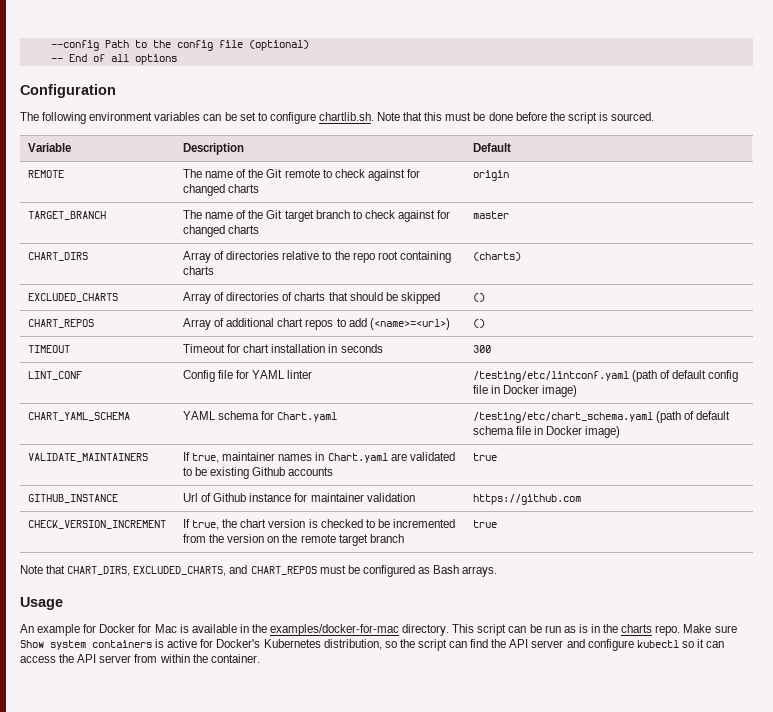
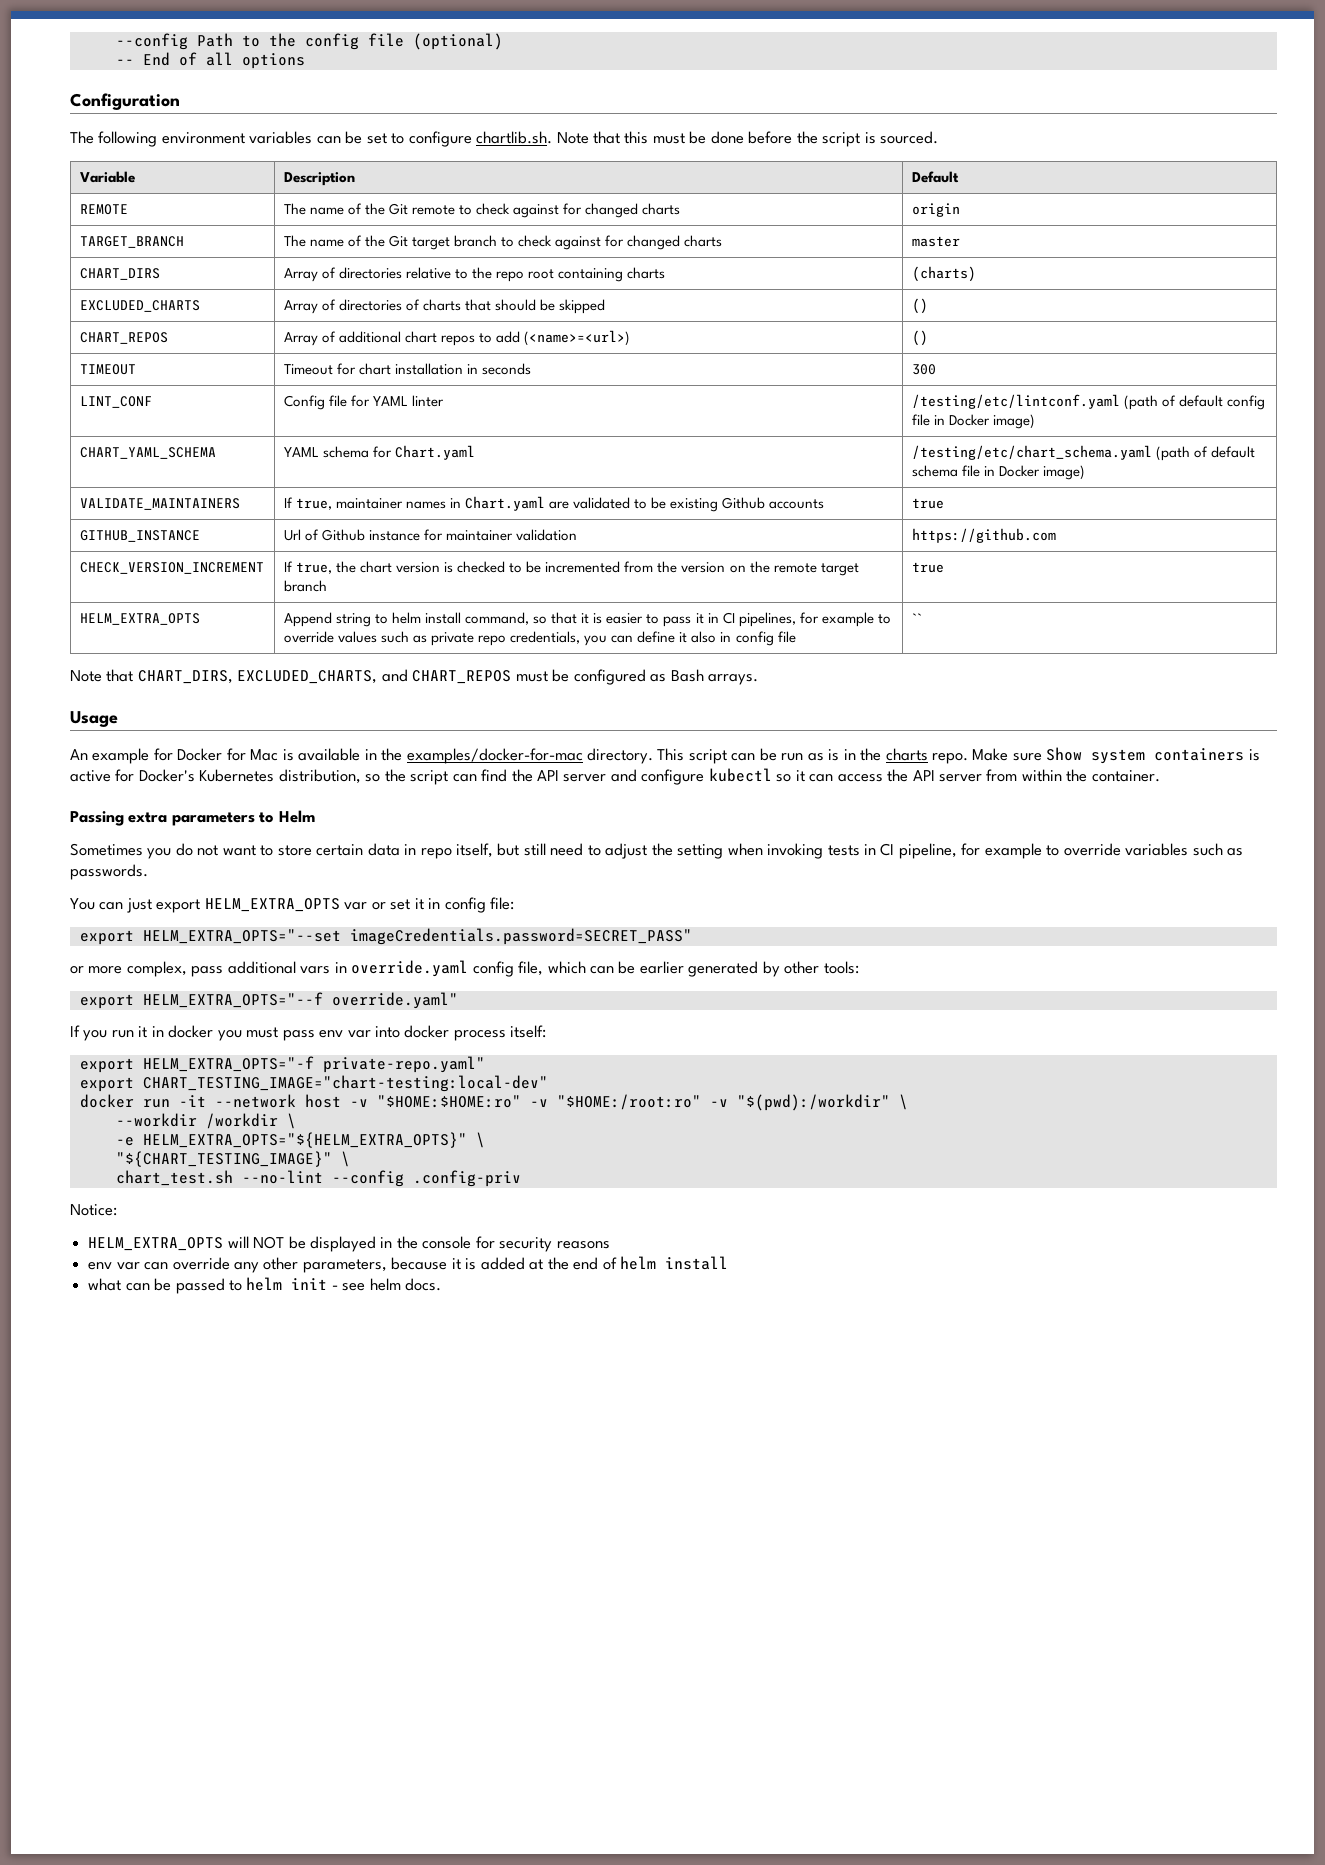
(498, 524) none -> [79,613,200,625] [283,612,891,627] [283,631,796,646] [911,613,922,623] // HELM_EXTRA_OPTS | Append string to helm install command, so that it is easier to pass it in CI pipelines, for example to override values such as private repo credentials, you can define it also in config file | ``
(260, 658) none -> [70,810,315,826] [70,843,1244,859] [70,864,148,880] [70,897,515,913] [79,928,692,945] [70,960,859,977] [79,992,458,1009] [70,1025,547,1041] [79,1056,485,1073] [79,1075,548,1092] [79,1094,908,1111] [115,1113,296,1129] [115,1132,485,1148] [115,1151,350,1167] [115,1170,521,1187] [70,1204,117,1216] [88,1236,610,1252] [88,1256,728,1273] [88,1277,442,1294] // Passing extra parameters to Helm // Sometimes you do not want to store certain data in repo itself, but still need to adjust the setting when invoking tests in CI pipeline, for example to override variables such as passwords. // You can just export HELM_EXTRA_OPTS var or set it in config file: // export HELM_EXTRA_OPTS="--set imageCredentials.password=SECRET_PASS" // or more complex, pass additional vars in override.yaml config file, which can be earlier generated by other tools: // export HELM_EXTRA_OPTS="--f override.yaml" // If you run it in docker you must pass env var into docker process itself: // export HELM_EXTRA_OPTS="-f private-repo.yaml" // export CHART_TESTING_IMAGE="chart-testing:local-dev" // docker run -it --network host -v "$HOME:$HOME:ro" -v "$HOME:/root:ro" -v "$(pwd):/workdir" \ // --workdir /workdir \ // -e HELM_EXTRA_OPTS="${HELM_EXTRA_OPTS}" \ // "${CHART_TESTING_IMAGE}" \ // chart_test.sh --no-lint --config .config-priv // Notice: // HELM_EXTRA_OPTS will NOT be displayed in the console for security reasons // env var can override any other parameters, because it is added at the end of helm install // what can be passed to helm init - see helm docs.

